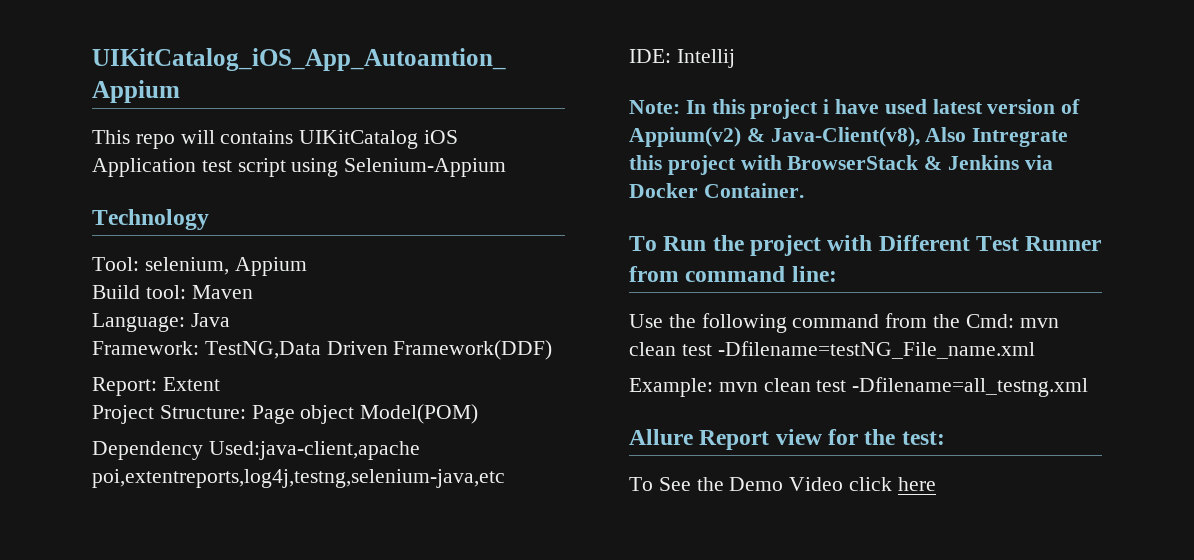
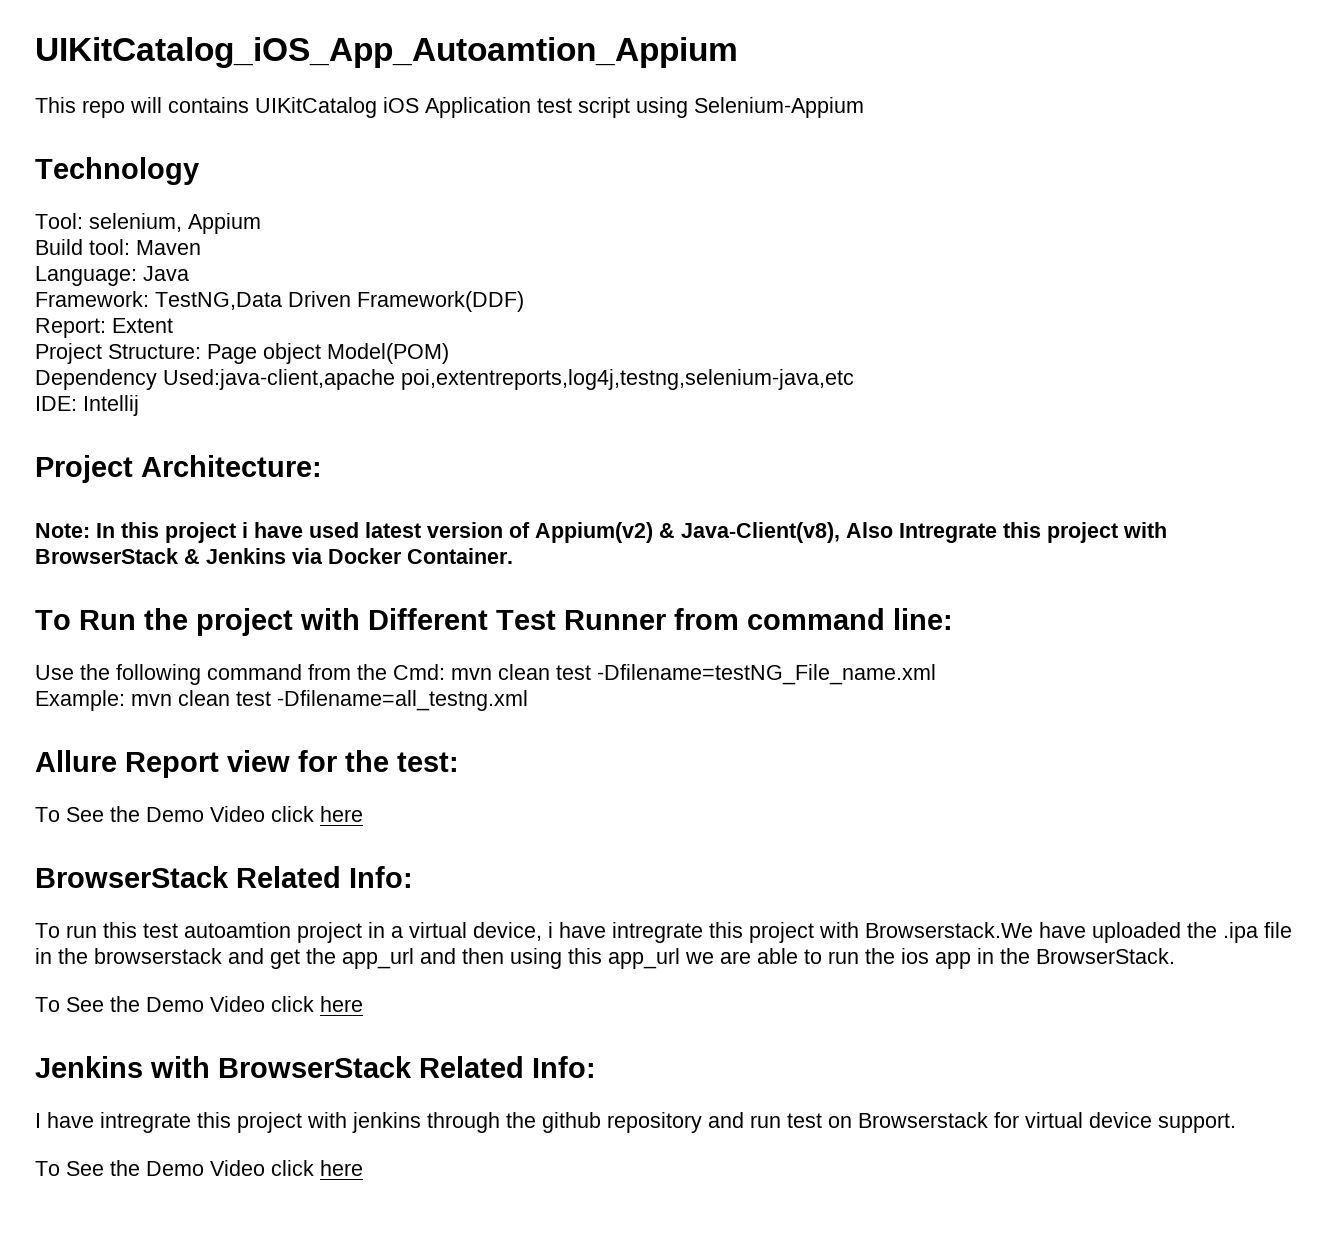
(735, 58) none -> [35,455,322,483] // Project Architecture:
(936, 484) none -> [35,866,413,888] [35,922,1292,943] [35,948,1175,969] [35,996,363,1012] [35,1056,596,1078] [35,1112,1236,1133] [35,1160,363,1176] // BrowserStack Related Info: // To run this test autoamtion project in a virtual device, i have intregrate this project with Browserstack.We have uploaded the .ipa file in the browserstack and get the app_url and then using this app_url we are able to run the ios app in the BrowserStack. // To See the Demo Video click here // Jenkins with BrowserStack Related Info: // I have intregrate this project with jenkins through the github repository and run test on Browserstack for virtual device support. // To See the Demo Video click here

